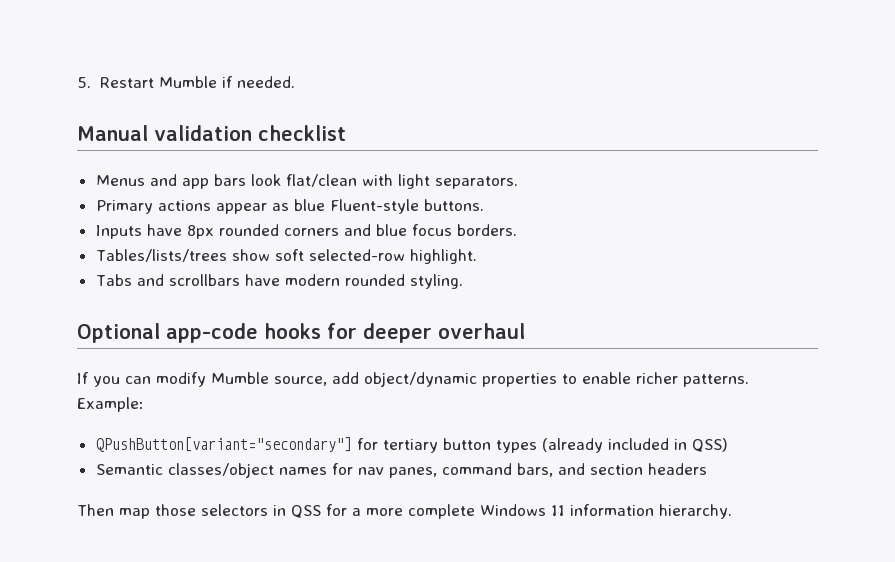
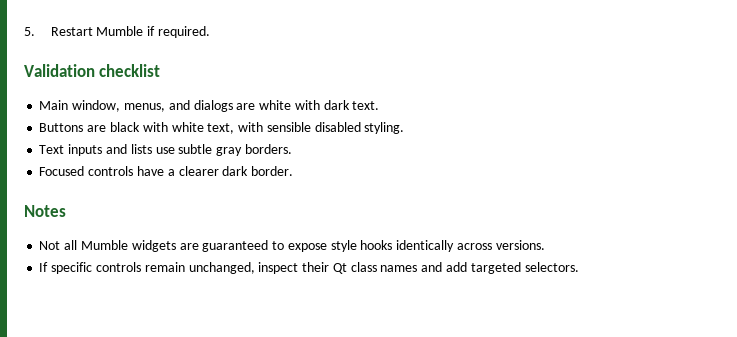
[236,76,295,88] [77,125,346,141] [95,174,518,189] [95,199,484,214] [95,224,517,239] [95,249,477,264] [95,274,463,289] [77,323,525,343] [77,372,749,387] [77,397,144,412] [95,437,728,453] [95,463,707,478] [77,504,732,519] needed. // Manual validation checklist // Menus and app bars look flat/clean with light separators. // Primary actions appear as blue Fluent-style buttons. // Inputs have 8px rounded corners and blue focus borders. // Tables/lists/trees show soft selected-row highlight. // Tabs and scrollbars have modern rounded styling. // Optional app-code hooks for deeper overhaul // If you can modify Mumble source, add object/dynamic properties to enable richer patterns. Example: // QPushButton[variant="secondary"] for tertiary button types (already included in QSS) // Semantic classes/object names for nav panes, command bars, and section headers // Then map those selectors in QSS for a more complete Windows 11 information hierarchy. -> [157,26,210,38] [24,64,161,77] [39,100,380,112] [39,122,405,134] [39,144,292,156] [39,166,294,176] [24,205,66,217] [39,240,545,252] [39,262,579,274] required. // Validation checklist // Main window, menus, and dialogs are white with dark text. // Buttons are black with white text, with sensible disabled styling. // Text inputs and lists use subtle gray borders. // Focused controls have a clearer dark border. // Notes // Not all Mumble widgets are guaranteed to expose style hooks identically across versions. // If specific controls remain unchanged, inspect their Qt class names and add targeted selectors.

